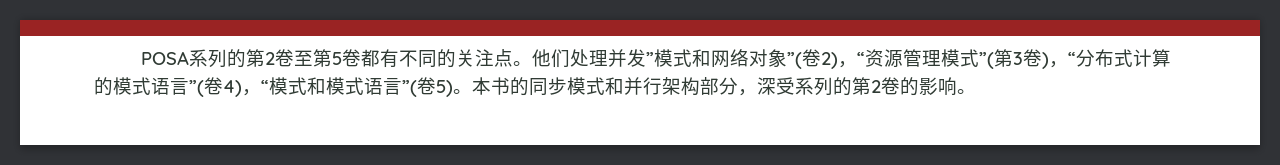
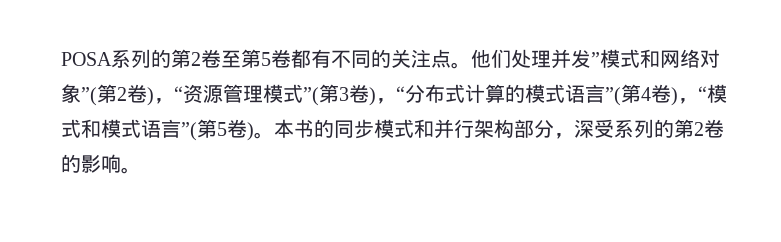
[801,49,838,69] 卷2) -> [97,84,154,106] 第2卷)
[204,77,242,97] 卷4) -> [621,84,678,106] 第4卷)
[417,77,453,97] 卷5) -> [197,119,254,141] 第5卷)

